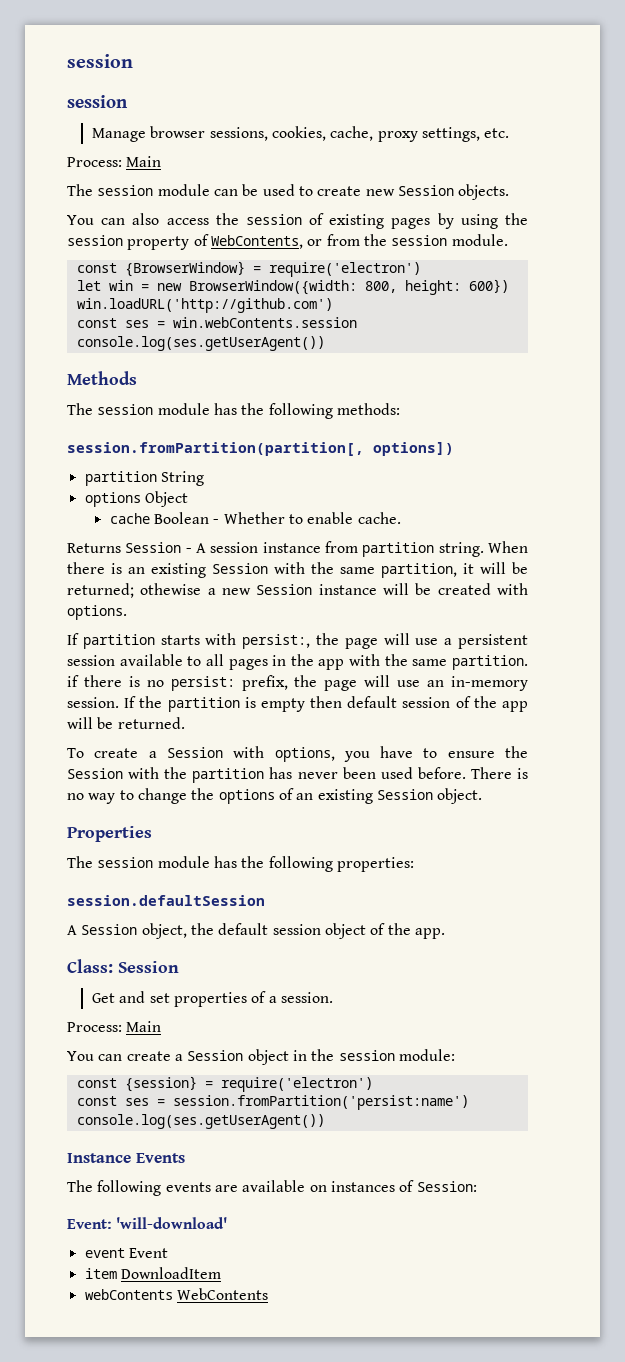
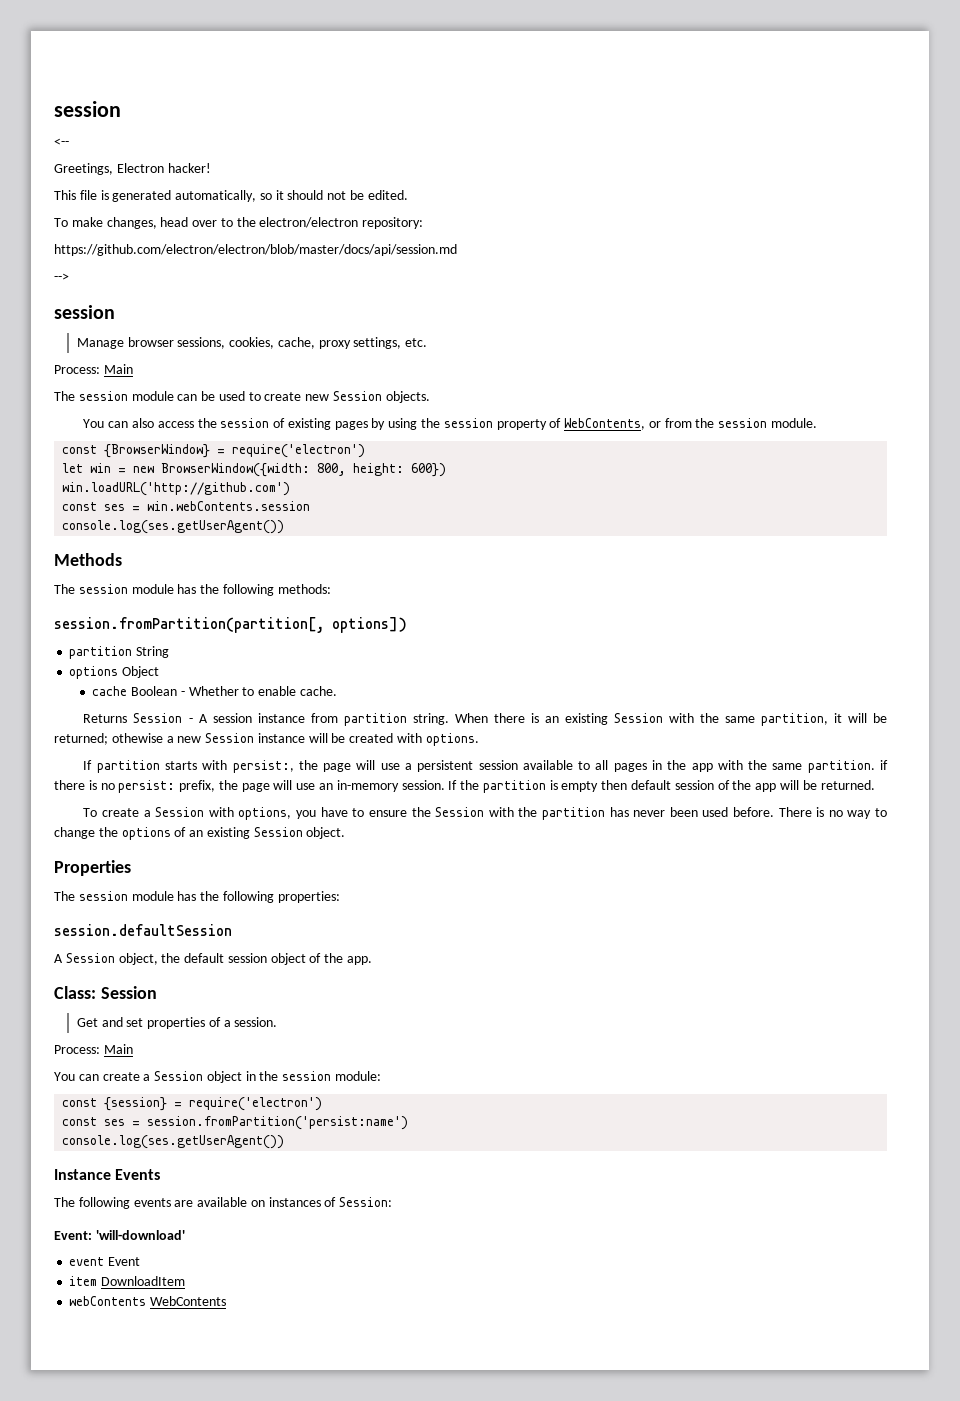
[67,54,133,68] session -> [54,101,121,117] [54,138,69,146] [54,163,211,175] [54,190,408,202] [54,217,424,229] [54,244,457,256] [54,273,69,281] session // <-- // Greetings, Electron hacker! // This file is generated automatically, so it should not be edited. // To make changes, head over to the electron/electron repository: // https://github.com/electron/electron/blob/master/docs/api/session.md // -->

